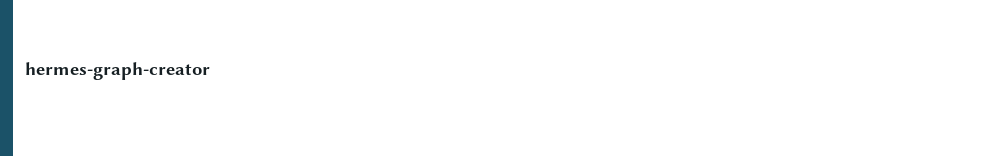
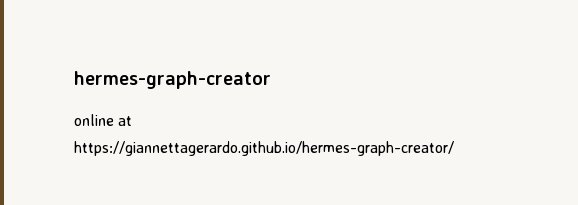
(210, 71) none -> [74,114,133,126] [74,141,454,156] // online at https://giannettagerardo.github.io/hermes-graph-creator/

